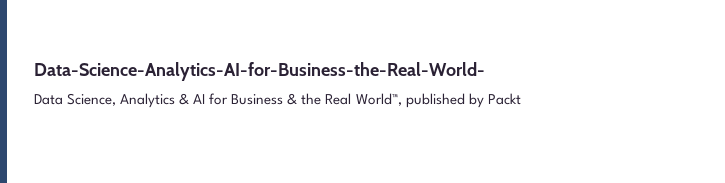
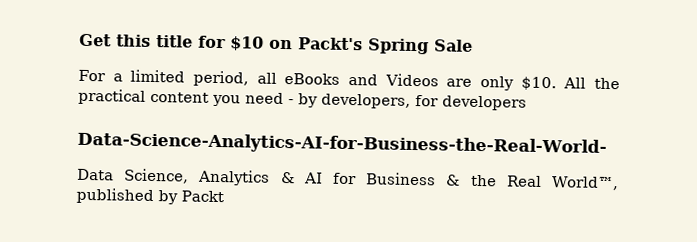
(34, 71) none -> [79,33,473,55] [78,69,621,91] [78,88,527,111] Get this title for $10 on Packt's Spring Sale // For a limited period, all eBooks and Videos are only $10. All the practical content you need - by developers, for developers //

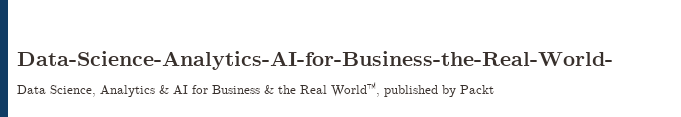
[79,33,473,55] [78,69,621,91] [78,88,527,111] Get this title for $10 on Packt's Spring Sale // For a limited period, all eBooks and Videos are only $10. All the practical content you need - by developers, for developers // -> (17, 60) none

